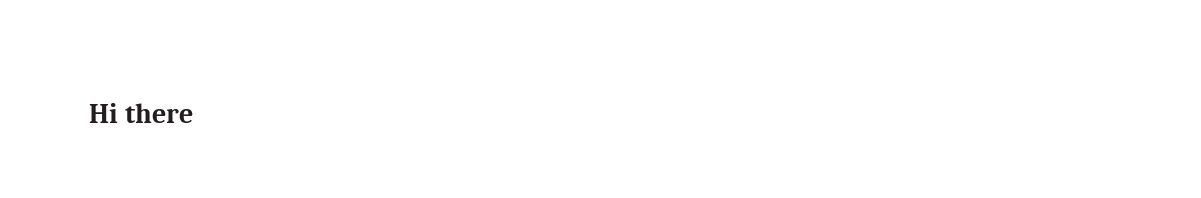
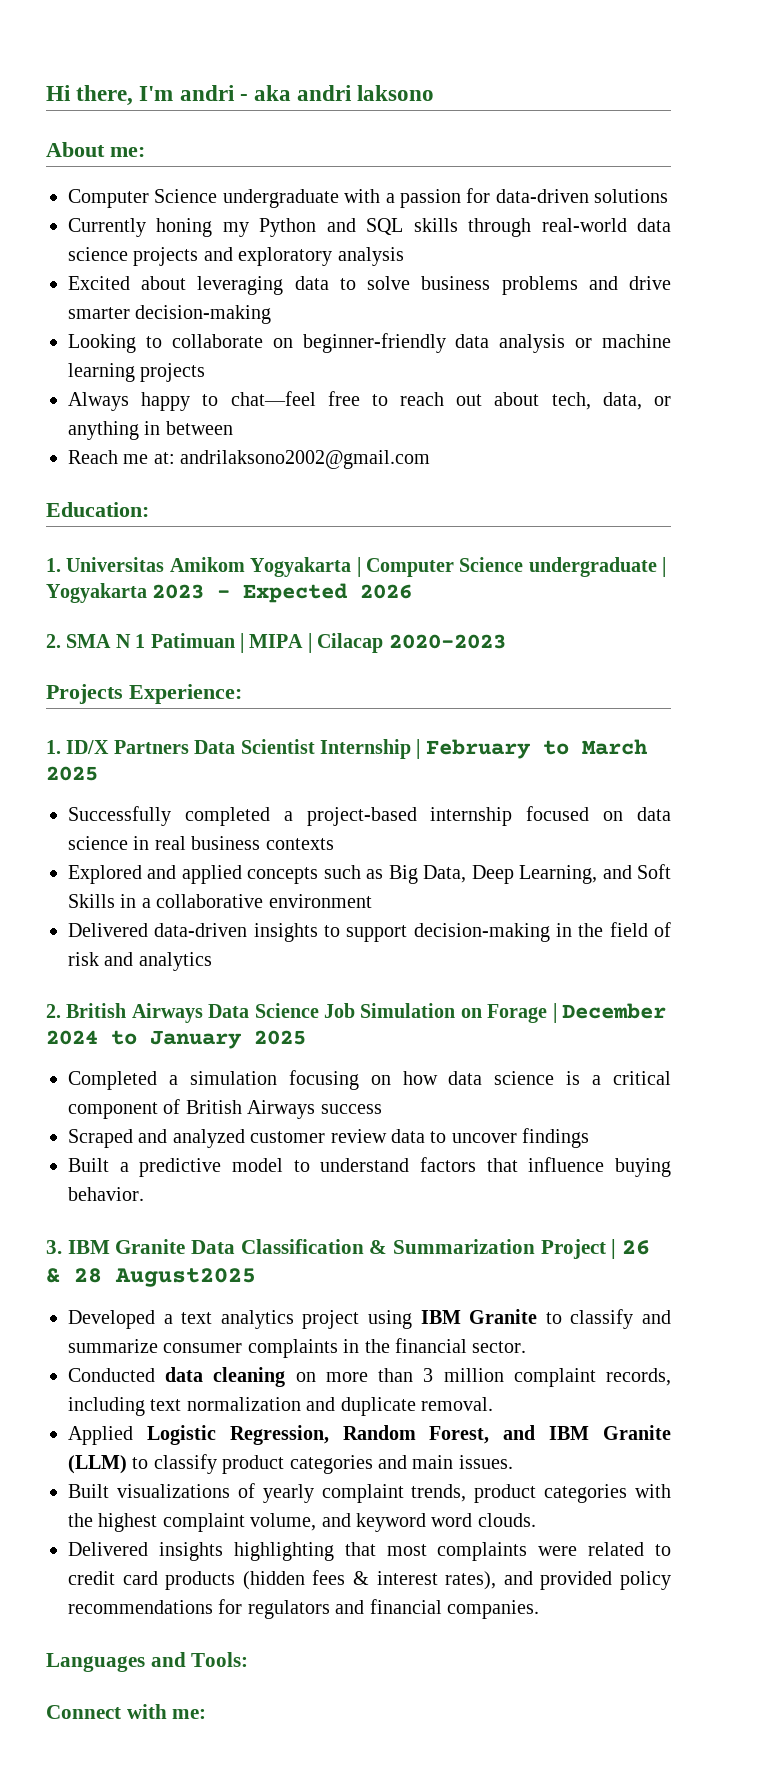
[125,103,194,123] there -> [76,85,435,106] [46,142,145,157] [68,188,669,208] [68,218,672,237] [68,247,404,266] [68,276,671,295] [68,305,272,324] [68,333,671,353] [68,363,206,382] [68,391,671,411] [68,421,233,440] [68,450,431,469] [46,502,149,517] [46,557,667,577] [46,583,413,603] [46,633,506,653] [46,684,242,704] [46,739,648,759] [46,766,98,781] [68,806,671,826] [68,836,334,850] [68,864,671,884] [68,894,372,908] [68,922,671,942] [68,952,212,971] [46,1003,666,1023] [46,1030,306,1049] [68,1070,671,1090] [68,1099,382,1119] [68,1128,590,1148] [68,1157,671,1177] [68,1187,144,1201] [46,1239,651,1259] [46,1268,256,1287] [68,1309,672,1329] [68,1338,527,1358] [68,1367,671,1387] [68,1397,493,1416] [68,1425,671,1445] [68,1454,513,1474] [68,1483,671,1503] [68,1513,536,1532] [68,1542,671,1561] [68,1570,672,1590] [68,1599,539,1619] [46,1652,249,1672] [46,1704,207,1719] there, I'm andri - aka andri laksono // About me: // Computer Science undergraduate with a passion for data-driven solutions // Currently honing my Python and SQL skills through real-world data science projects and exploratory analysis // Excited about leveraging data to solve business problems and drive smarter decision-making // Looking to collaborate on beginner-friendly data analysis or machine learning projects // Always happy to chat—feel free to reach out about tech, data, or anything in between // Reach me at: andrilaksono2002@gmail.com // Education: // 1. Universitas Amikom Yogyakarta | Computer Science undergraduate | Yogyakarta 2023 - Expected 2026 // 2. SMA N 1 Patimuan | MIPA | Cilacap 2020-2023 // Projects Experience: // 1. ID/X Partners Data Scientist Internship | February to March 2025 // Successfully completed a project-based internship focused on data science in real business contexts // Explored and applied concepts such as Big Data, Deep Learning, and Soft Skills in a collaborative environment // Delivered data-driven insights to support decision-making in the field of risk and analytics // 2. British Airways Data Science Job Simulation on Forage | December 2024 to January 2025 // Completed a simulation focusing on how data science is a critical component of British Airways success // Scraped and analyzed customer review data to uncover findings // Built a predictive model to understand factors that influence buying behavior. // 3. IBM Granite Data Classification & Summarization Project | 26 & 28 August2025 // Developed a text analytics project using IBM Granite to classify and summarize consumer complaints in the financial sector. // Conducted data cleaning on more than 3 million complaint records, including text normalization and duplicate removal. // Applied Logistic Regression, Random Forest, and IBM Granite (LLM) to classify product categories and main issues. // Built visualizations of yearly complaint trends, product categories with the highest complaint volume, and keyword word clouds. // Delivered insights highlighting that most complaints were related to credit card products (hidden fees & interest rates), and provided policy recommendations for regulators and financial companies. // Languages and Tools: // Connect with me:

